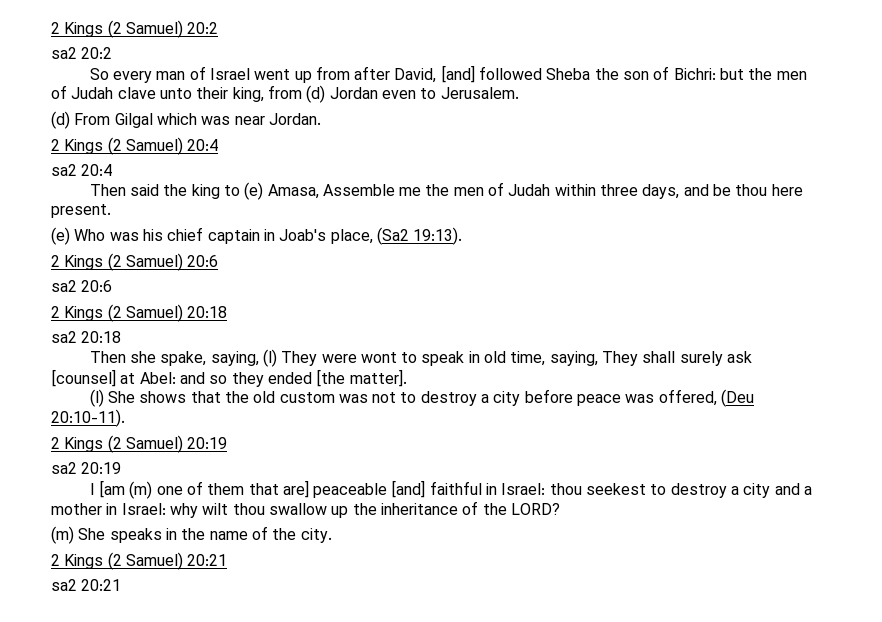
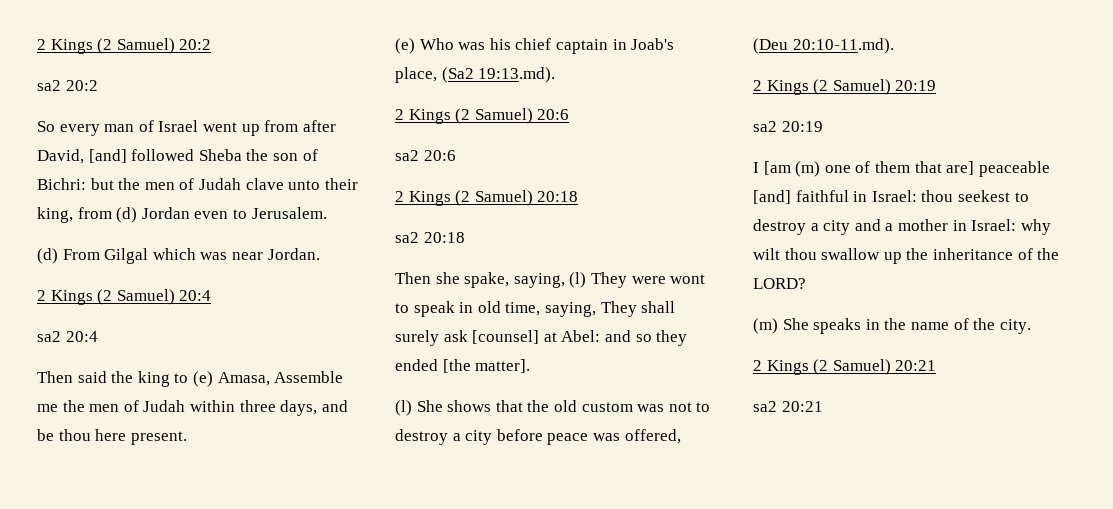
[413,227,463,245] 19:13). -> [478,67,556,83] 19:13.md).
[51,409,125,427] 20:10-11). -> [792,38,894,54] 20:10-11.md).

